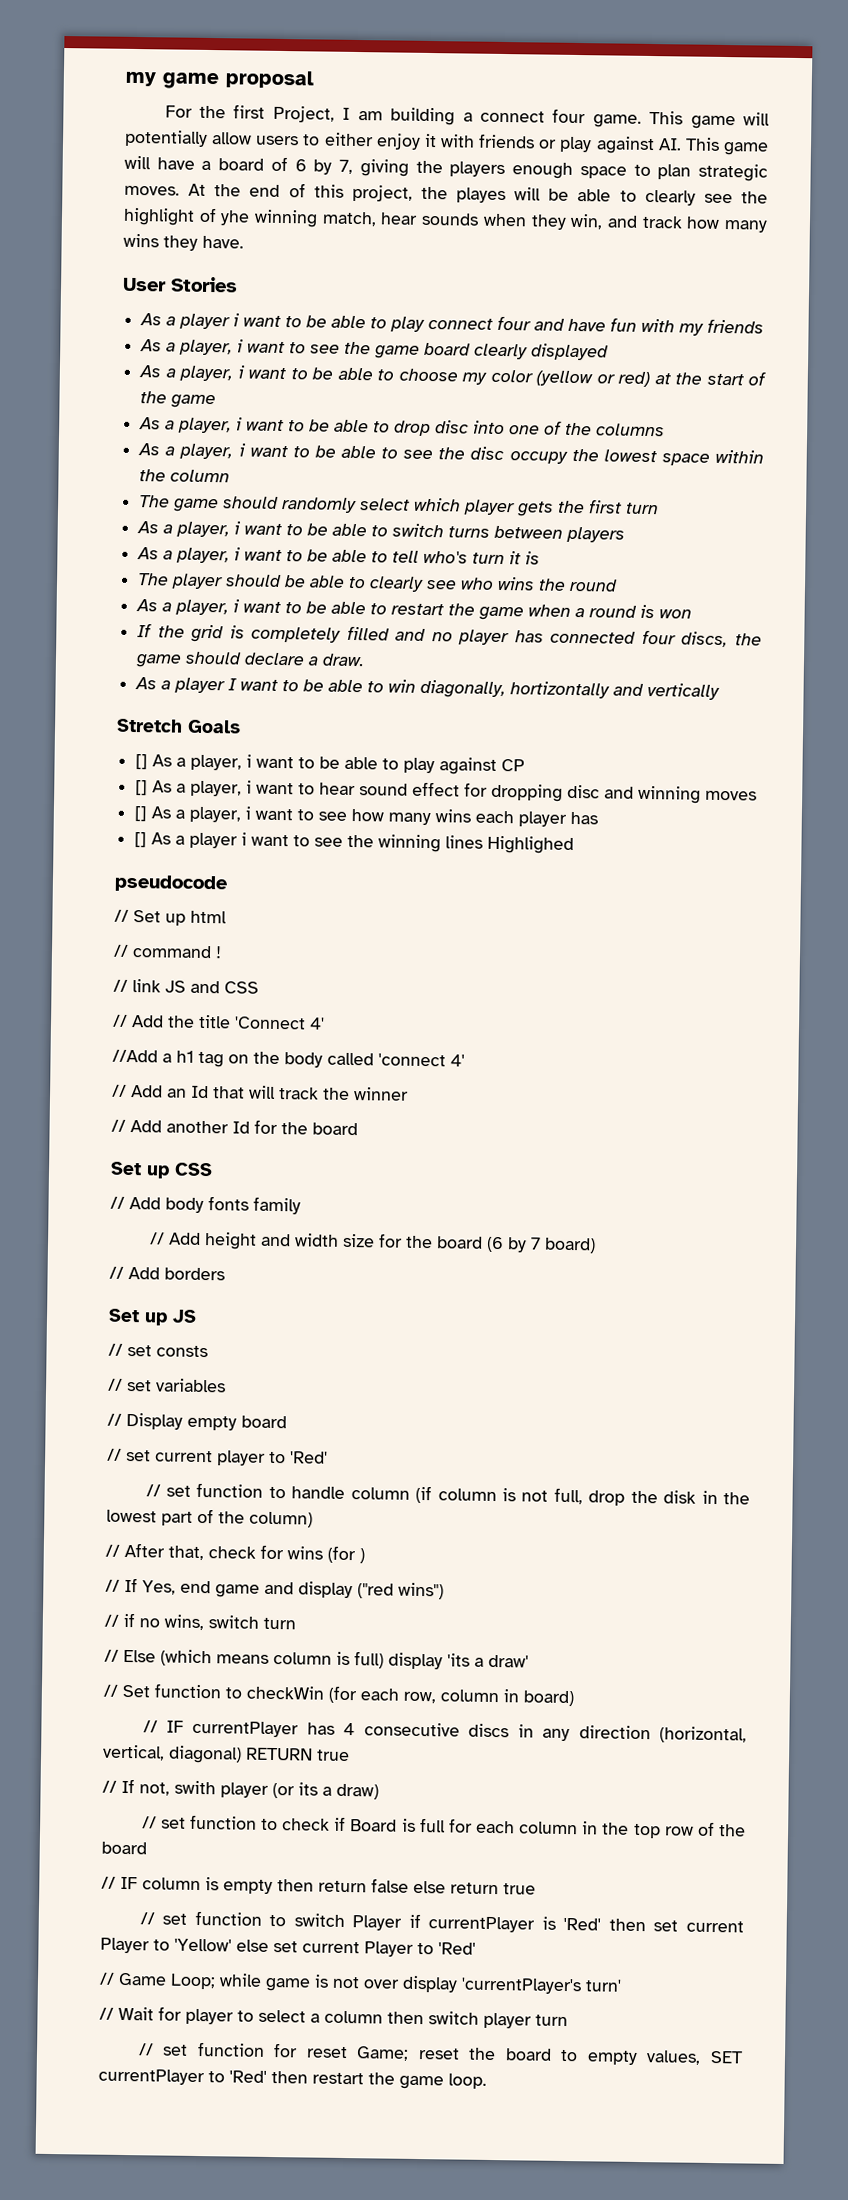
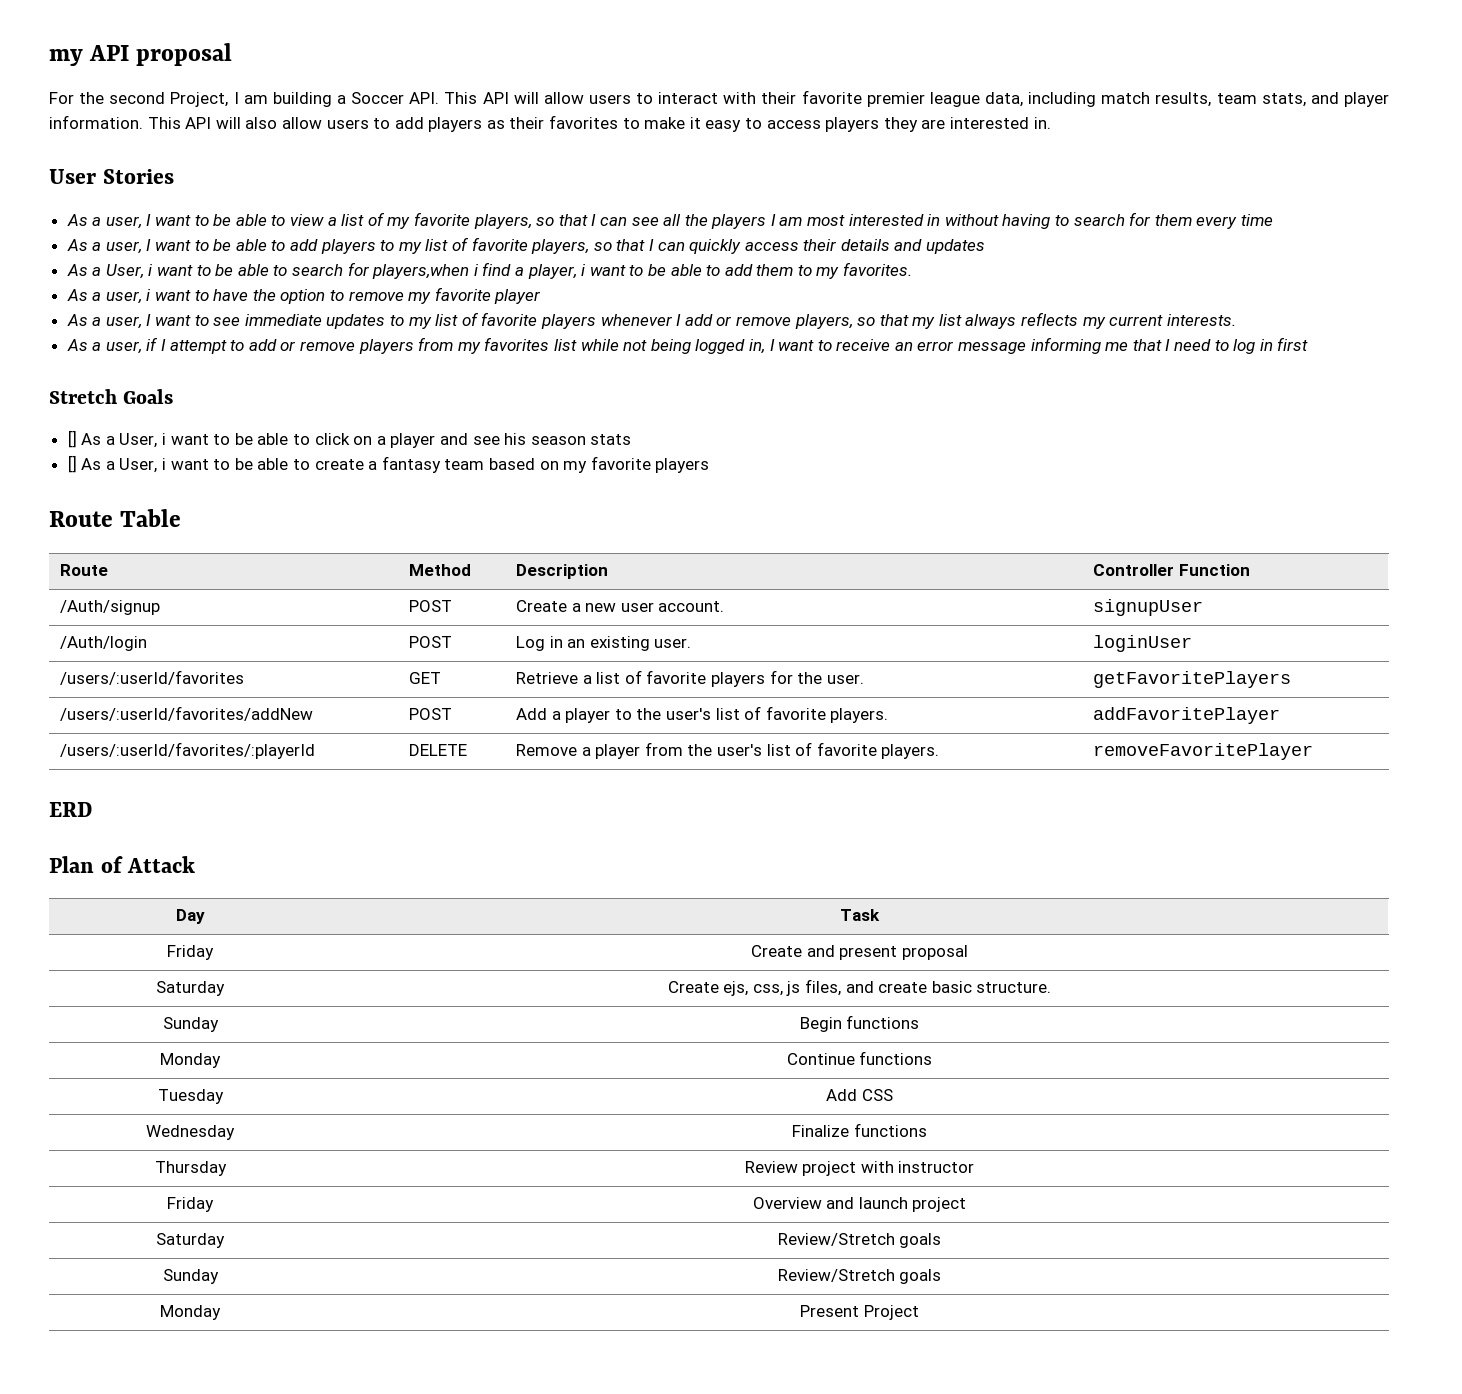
[125,71,219,90] my game -> [49,45,130,66] my API
[233,104,266,119] first -> [109,92,166,104] second
[479,108,770,130] [124,129,769,156] [124,155,768,182] [124,183,768,206] [123,207,769,233] [123,233,244,251] [122,276,238,293] [140,313,765,336] [140,339,610,361] [139,365,766,388] [140,391,217,409] [139,417,666,437] [138,443,764,466] [139,469,231,483] [139,495,660,517] [137,521,626,543] [137,547,541,565] [137,573,619,592] [136,599,693,621] [137,623,762,648] [135,651,366,668] [135,677,721,700] connect four game. This game will potentially allow users to either enjoy it with friends or play against AI. This game will have a board of 6 by 7, giving the players enough space to plan strategic moves. At the end of this project, the playes will be able to clearly see the highlight of yhe winning match, hear sounds when they win, and track how many wins they have. // User Stories // As a player i want to be able to play connect four and have fun with my friends // As a player, i want to see the game board clearly displayed // As a player, i want to be able to choose my color (yellow or red) at the start of the game // As a player, i want to be able to drop disc into one of the columns // As a player, i want to be able to see the disc occupy the lowest space within the column // The game should randomly select which player gets the first turn // As a player, i want to be able to switch turns between players // As a player, i want to be able to tell who's turn it is // The player should be able to clearly see who wins the round // As a player, i want to be able to restart the game when a round is won // If the grid is completely filled and no player has connected four discs, the game should declare a draw. // As a player I want to be able to win diagonally, hortizontally and vertically -> [351,90,1390,107] [49,115,1051,132] [49,169,174,184] [66,212,1273,229] [66,237,986,254] [66,262,913,279] [66,287,541,304] [66,312,1236,329] [66,337,1309,354] Soccer API. This API will allow users to interact with their favorite premier league data, including match results, team stats, and player information. This API will also allow users to add players as their favorites to make it easy to access players they are interested in. // User Stories // As a user, I want to be able to view a list of my favorite players, so that I can see all the players I am most interested in without having to search for them every time // As a user, I want to be able to add players to my list of favorite players, so that I can quickly access their details and updates // As a User, i want to be able to search for players,when i find a player, i want to be able to add them to my favorites. // As a user, i want to have the option to remove my favorite player // As a user, I want to see immediate updates to my list of favorite players whenever I add or remove players, so that my list always reflects my current interests. // As a user, if I attempt to add or remove players from my favorites list while not being logged in, I want to receive an error message informing me that I need to log in first
[190,754,526,775] [135,780,758,804] [134,806,599,827] [134,832,575,855] [114,874,228,893] [114,909,227,926] [113,944,222,959] [113,979,259,994] [112,1014,325,1030] [112,1049,465,1068] [112,1084,409,1101] [111,1119,358,1136] [110,1161,213,1179] [110,1196,301,1215] [149,1232,596,1254] [109,1266,225,1281] [108,1308,197,1326] [108,1343,208,1358] [108,1378,226,1393] [107,1412,287,1431] [107,1448,328,1466] [145,1482,750,1506] [106,1508,313,1528] [105,1542,365,1564] [105,1577,444,1600] [104,1612,296,1631] [104,1649,529,1670] [103,1683,574,1707] [142,1720,747,1744] [102,1744,350,1764] [102,1778,379,1800] [141,1814,747,1839] [101,1841,147,1855] [101,1876,536,1895] [139,1910,744,1933] [100,1937,476,1957] [99,1972,622,1995] [99,2006,568,2029] [137,2041,743,2065] [98,2068,487,2090] player, i want to be able to play against CP // [] As a player, i want to hear sound effect for dropping disc and winning moves // [] As a player, i want to see how many wins each player has // [] As a player i want to see the winning lines Highlighed // pseudocode // // Set up html // // command ! // // link JS and CSS // // Add the title 'Connect 4' // //Add a h1 tag on the body called 'connect 4' // // Add an Id that will track the winner // // Add another Id for the board // Set up CSS // // Add body fonts family // // Add height and width size for the board (6 by 7 board) // // Add borders // Set up JS // // set consts // // set variables // // Display empty board // // set current player to 'Red' // // set function to handle column (if column is not full, drop the disk in the lowest part of the column) // // After that, check for wins (for ) // // If Yes, end game and display ("red wins") // // if no wins, switch turn // // Else (which means column is full) display 'its a draw' // // Set function to checkWin (for each row, column in board) // // IF currentPlayer has 4 consecutive discs in any direction (horizontal, vertical, diagonal) RETURN true // // If not, swith player (or its a draw) // // set function to check if Board is full for each column in the top row of the board // // IF column is empty then return false else return true // // set function to switch Player if currentPlayer is 'Red' then set current Player to 'Yellow' else set current Player to 'Red' // // Game Loop; while game is not over display 'currentPlayer's turn' // // Wait for player to select a column then switch player turn // // set function for reset Game; reset the board to empty values, SET currentPlayer to 'Red' then restart the game loop. -> [119,433,632,448] [67,455,710,473] [49,509,182,527] [60,564,109,576] [409,564,472,576] [516,564,609,579] [1093,564,1250,576] [60,600,161,615] [409,600,453,612] [516,600,725,612] [1093,599,1204,616] [60,636,148,651] [409,636,453,648] [516,636,692,651] [1093,635,1193,652] [60,670,245,685] [409,672,442,684] [516,670,864,687] [1093,671,1292,688] [60,706,314,721] [409,708,453,720] [516,706,889,723] [1093,707,1281,724] [60,742,316,759] [409,744,468,756] [516,742,940,759] [1093,743,1314,760] [49,802,92,817] [49,856,196,873] [175,909,205,924] [840,909,880,921] [167,945,214,960] [751,945,968,960] [156,981,225,996] [667,979,1052,996] [162,1017,219,1032] [799,1015,920,1032] [160,1053,221,1068] [786,1051,933,1065] [157,1089,224,1104] [826,1089,893,1101] [146,1125,235,1140] [792,1123,927,1137] [154,1161,227,1176] [744,1161,975,1176] [167,1197,214,1212] [752,1197,967,1212] [156,1233,225,1248] [777,1233,942,1248] [162,1269,219,1284] [777,1269,942,1284] [160,1305,221,1320] [800,1305,919,1320] User, i want to be able to click on a player and see his season stats // [] As a User, i want to be able to create a fantasy team based on my favorite players // Route Table // Route | Method | Description | Controller Function // /Auth/signup | POST | Create a new user account. | signupUser // /Auth/login | POST | Log in an existing user. | loginUser // /users/:userId/favorites | GET | Retrieve a list of favorite players for the user. | getFavoritePlayers // /users/:userId/favorites/addNew | POST | Add a player to the user's list of favorite players. | addFavoritePlayer // /users/:userId/favorites/:playerId | DELETE | Remove a player from the user's list of favorite players. | removeFavoritePlayer // ERD // Plan of Attack // Day | Task // Friday | Create and present proposal // Saturday | Create ejs, css, js files, and create basic structure. // Sunday | Begin functions // Monday | Continue functions // Tuesday | Add CSS // Wednesday | Finalize functions // Thursday | Review project with instructor // Friday | Overview and launch project // Saturday | Review/Stretch goals // Sunday | Review/Stretch goals // Monday | Present Project

